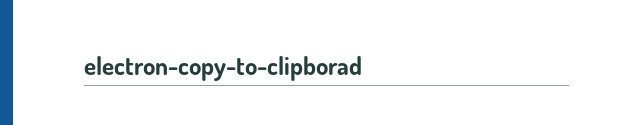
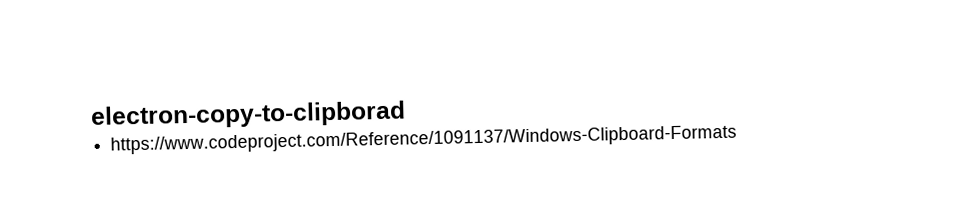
(362, 68) none -> [110,124,738,155] // https://www.codeproject.com/Reference/1091137/Windows-Clipboard-Formats

